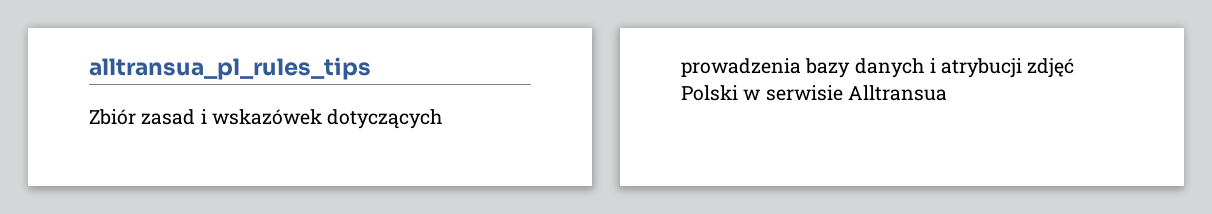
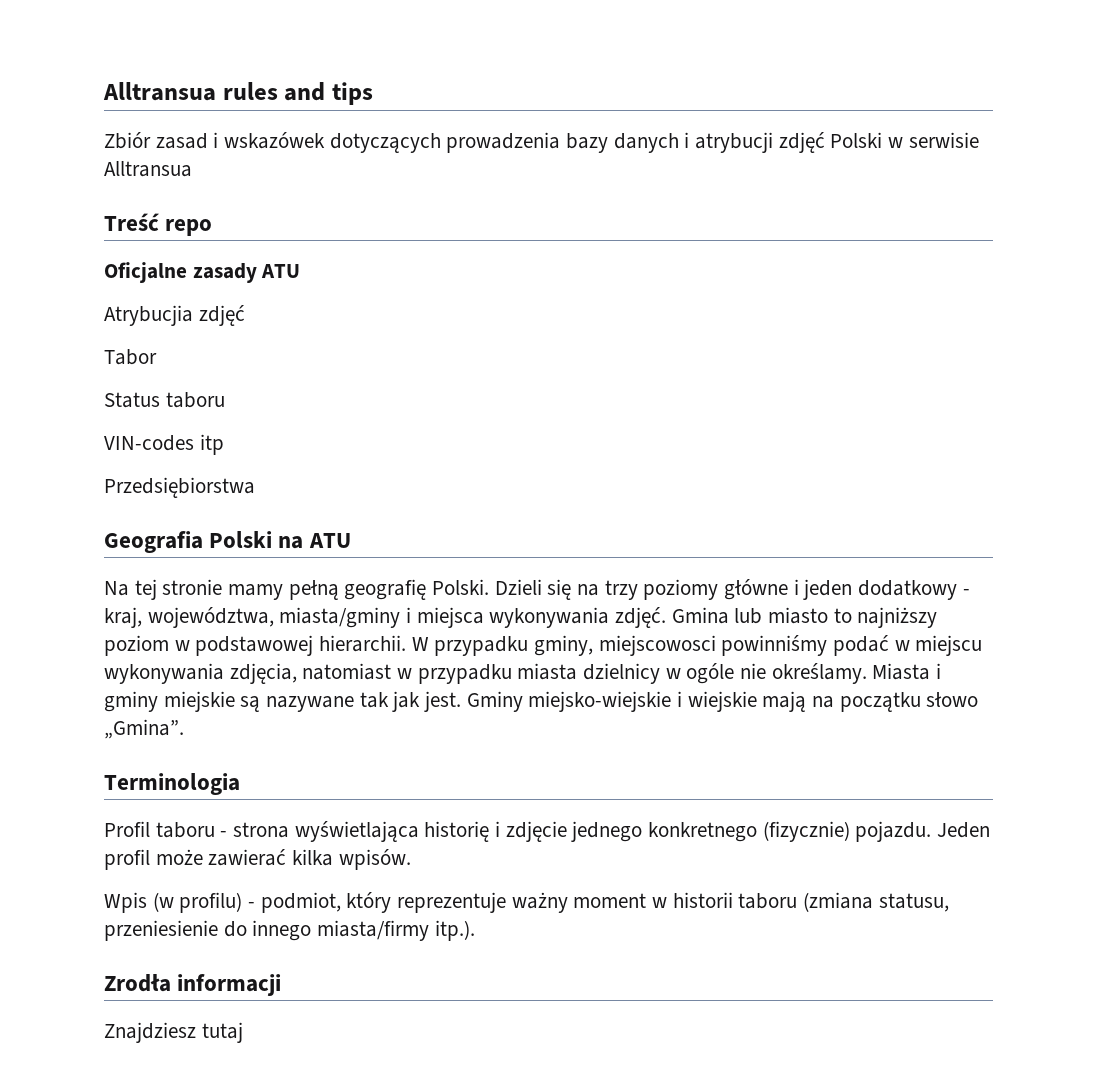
[89,57,371,80] alltransua_pl_rules_tips -> [103,82,373,105] Alltransua rules and tips
(947, 93) none -> [104,213,213,236] [104,262,301,283] [104,305,245,326] [104,349,157,365] [104,392,225,408] [104,434,224,455] [104,477,255,498] [104,531,351,553] [104,579,970,600] [104,607,938,628] [104,635,983,656] [104,663,942,684] [104,691,979,712] [104,719,184,739] [104,773,240,795] [104,821,991,842] [104,849,411,870] [104,892,949,913] [104,920,475,941] [104,974,282,996] [104,1022,243,1043] // Treść repo // Oficjalne zasady ATU // Atrybucjia zdjęć // Tabor // Status taboru // VIN-codes itp // Przedsiębiorstwa // Geografia Polski na ATU // Na tej stronie mamy pełną geografię Polski. Dzieli się na trzy poziomy główne i jeden dodatkowy - kraj, województwa, miasta/gminy i miejsca wykonywania zdjęć. Gmina lub miasto to najniższy poziom w podstawowej hierarchii. W przypadku gminy, miejscowosci powinniśmy podać w miejscu wykonywania zdjęcia, natomiast w przypadku miasta dzielnicy w ogóle nie określamy. Miasta i gminy miejskie są nazywane tak jak jest. Gminy miejsko-wiejskie i wiejskie mają na początku słowo „Gmina”. // Terminologia // Profil taboru - strona wyświetlająca historię i zdjęcie jednego konkretnego (fizycznie) pojazdu. Jeden profil może zawierać kilka wpisów. // Wpis (w profilu) - podmiot, który reprezentuje ważny moment w historii taboru (zmiana statusu, przeniesienie do innego miasta/firmy itp.). // Zrodła informacji // Znajdziesz tutaj

